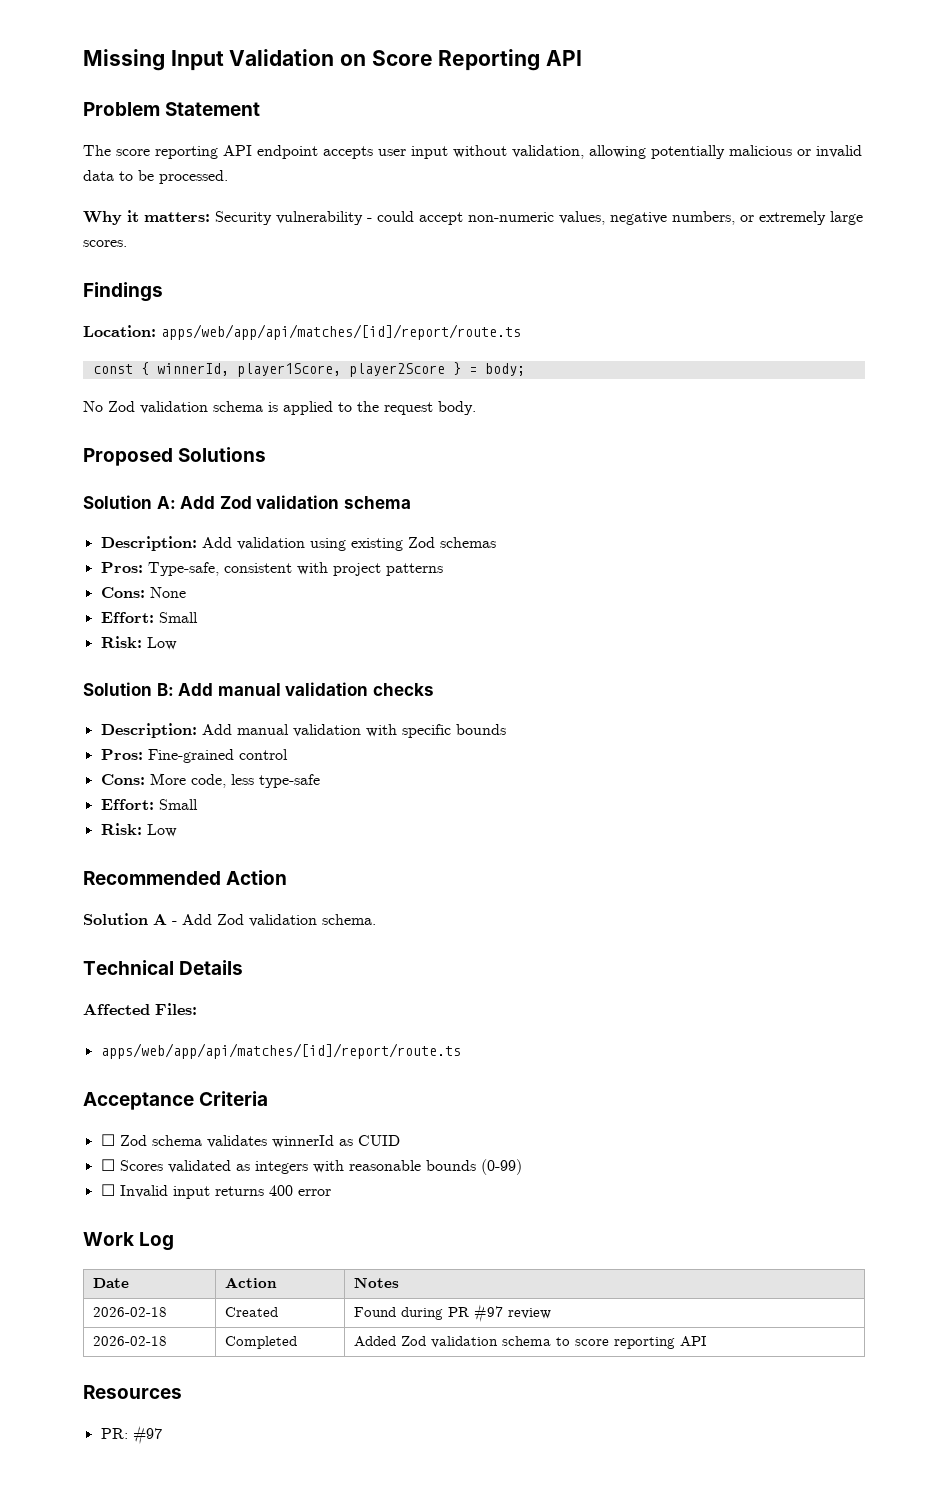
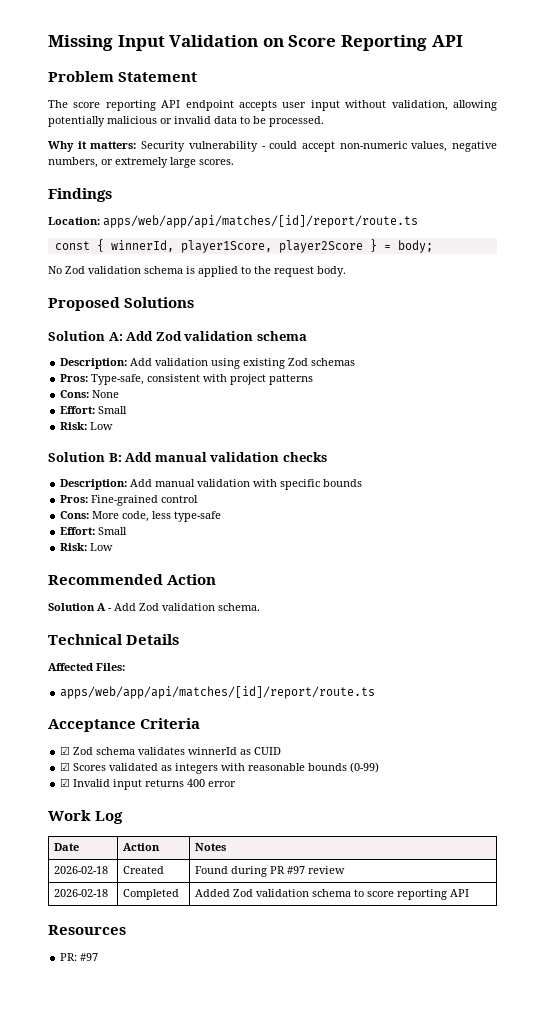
[100,1134,115,1146] ☐ -> [60,746,71,755] ☑
[100,1159,115,1171] ☐ -> [60,762,71,771] ☑
[100,1184,115,1196] ☐ -> [60,778,71,787] ☑

